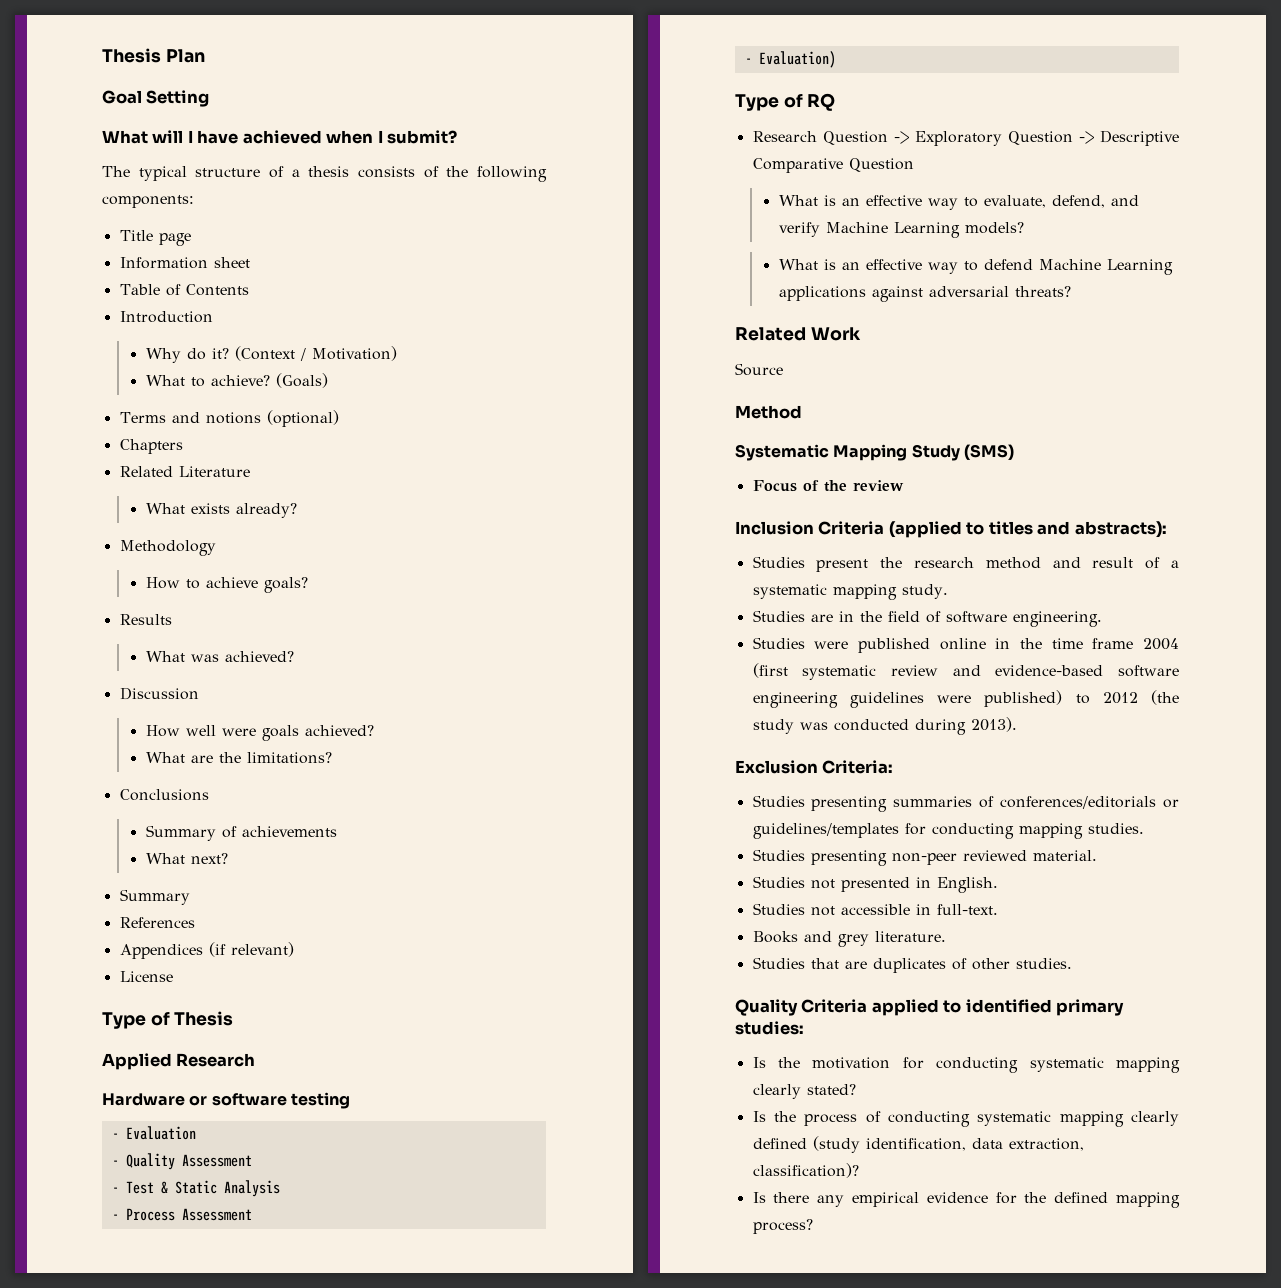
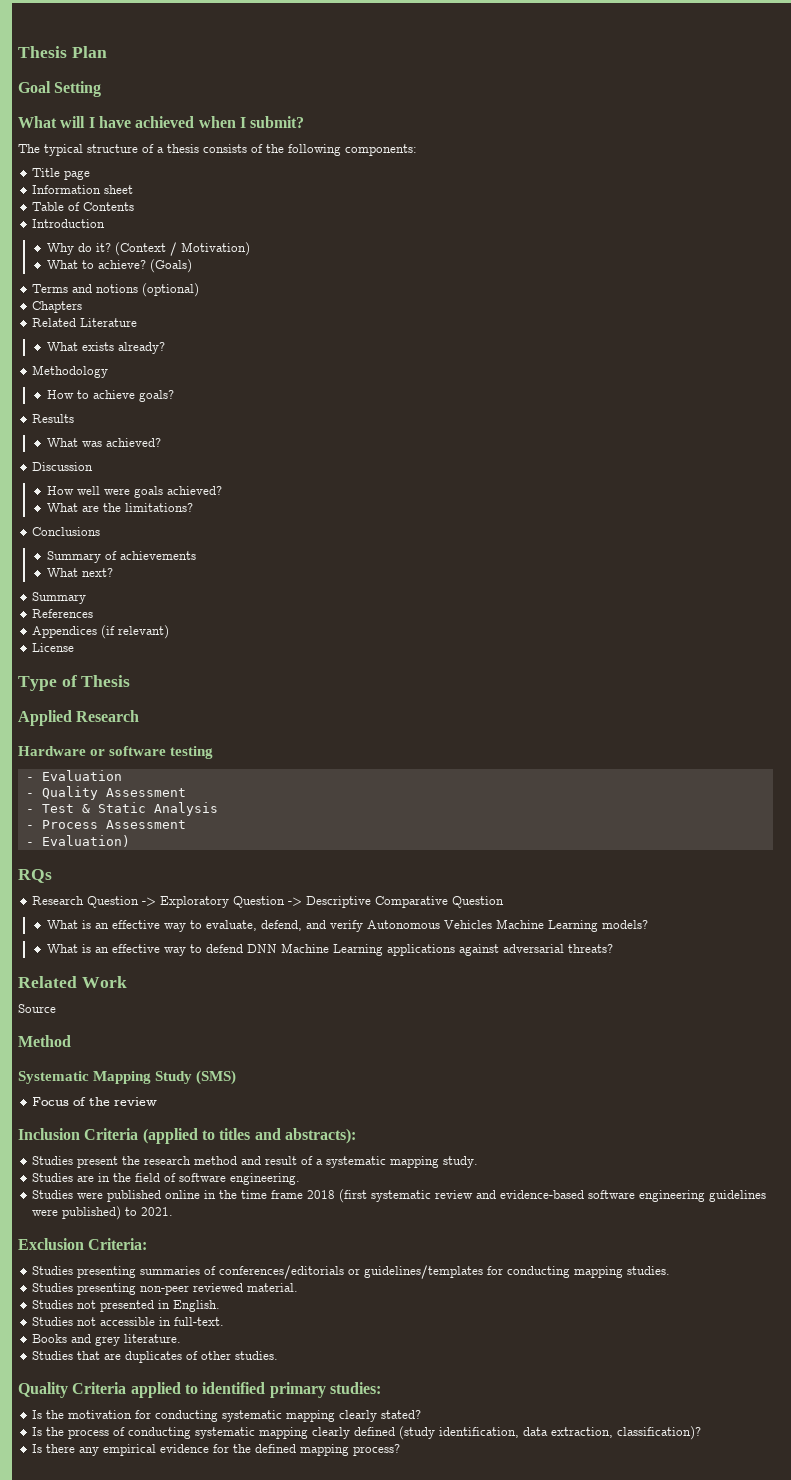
[735,93,836,111] Type of RQ -> [18,869,52,883] RQs
(820, 229) none -> [366,920,492,929] Autonomous Vehicles
(1033, 264) none -> [246,944,277,953] DNN
[1143,638,1179,650] 2004 -> [307,1190,336,1199] 2018
[1102,690,1179,705] [752,717,1017,735] 2012 (the study was conducted during 2013). -> [141,1207,174,1216] 2021.

